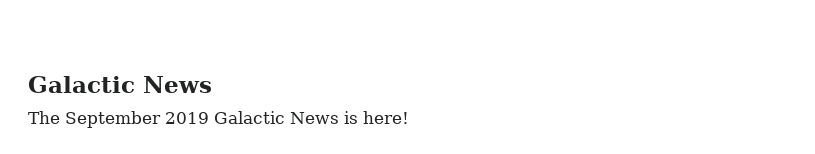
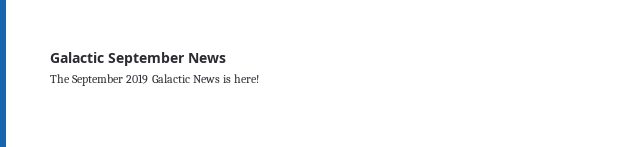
[28,76,135,93] Galactic -> [50,52,185,66] Galactic September

